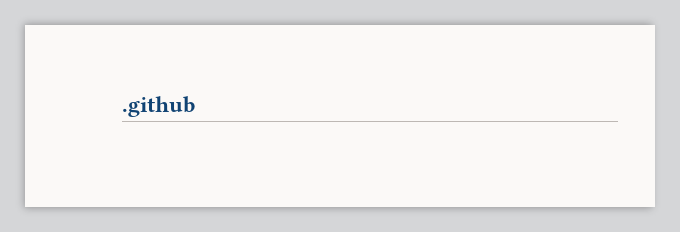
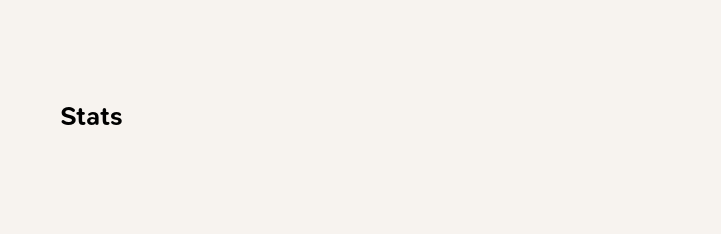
[122,96,195,117] .github -> [60,107,123,126] Stats

